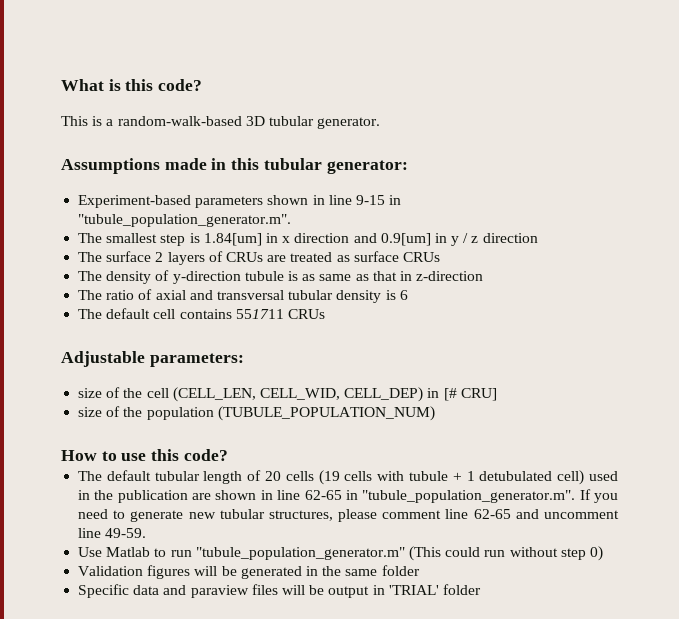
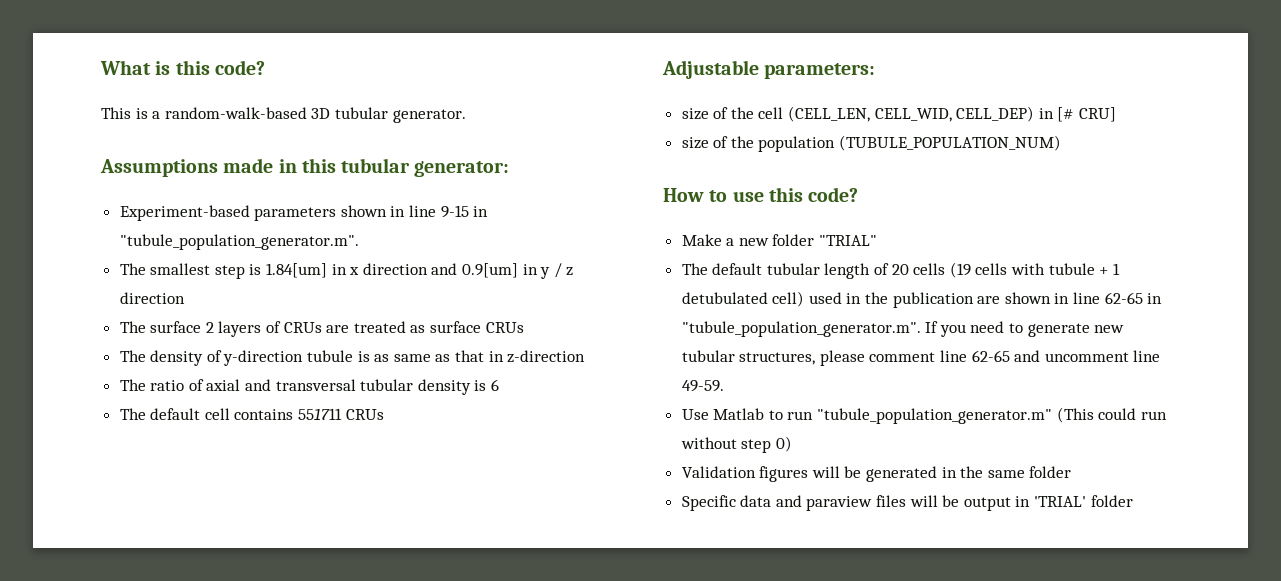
(228, 455) none -> [681,234,878,246] // Make a new folder "TRIAL"

